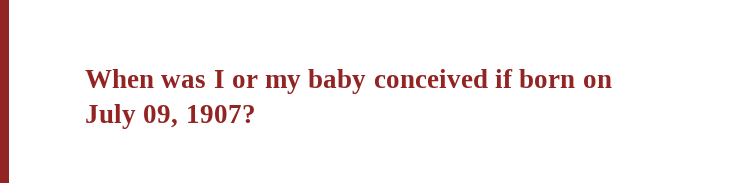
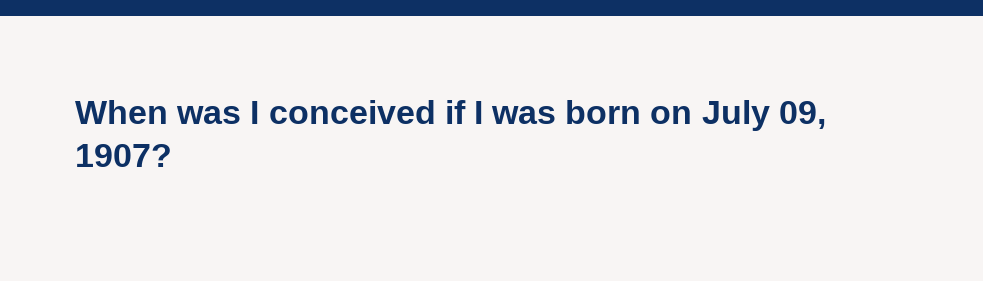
[231,69,514,94] or my baby conceived if -> [268,100,557,124] conceived if I was

